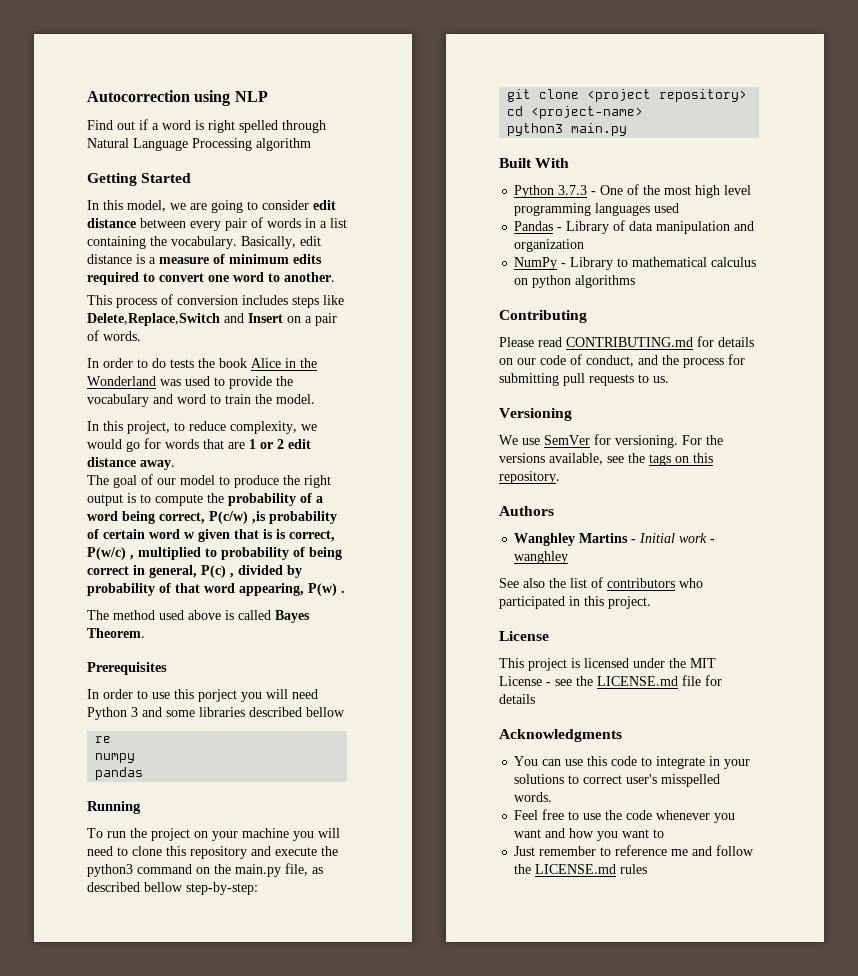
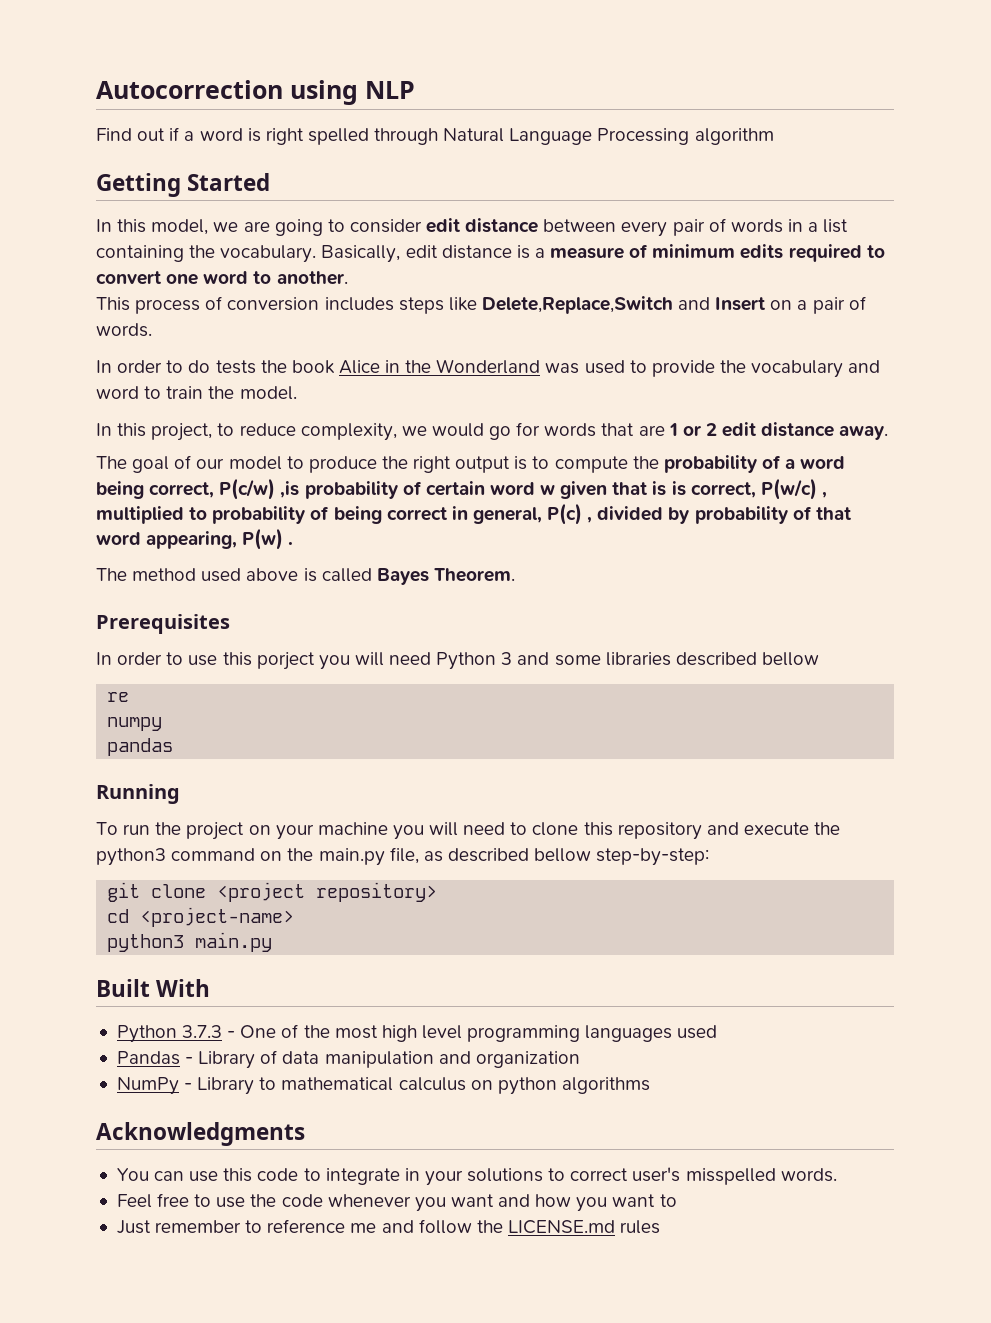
[499,310,587,323] [499,336,754,347] [499,354,745,368] [499,373,669,386] [499,408,572,421] [499,434,723,448] [499,453,713,466] [499,471,560,484] [499,506,554,516] [514,533,716,546] [514,551,569,564] [499,577,703,588] [499,596,651,609] [499,631,549,641] [499,658,716,671] [499,675,722,686] [499,694,535,704] // Contributing // Please read CONTRIBUTING.md for details on our code of conduct, and the process for submitting pull requests to us. // Versioning // We use SemVer for versioning. For the versions available, see the tags on this repository. // Authors // Wanghley Martins - Initial work - wanghley // See also the list of contributors who participated in this project. // License // This project is licensed under the MIT License - see the LICENSE.md file for details -> (650, 1085) none

